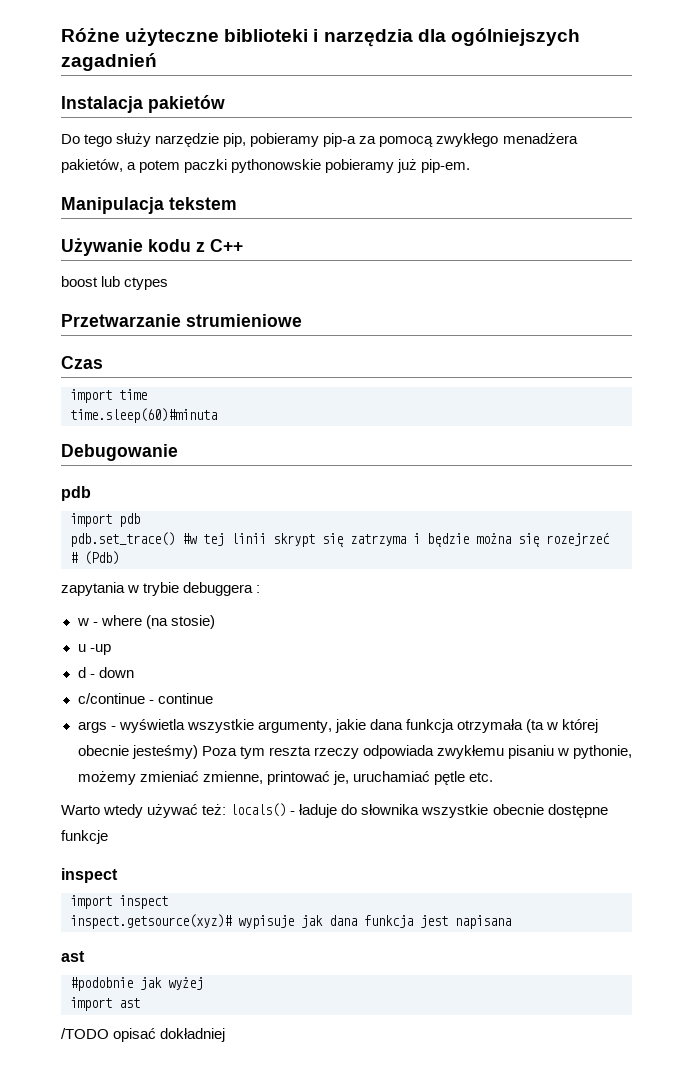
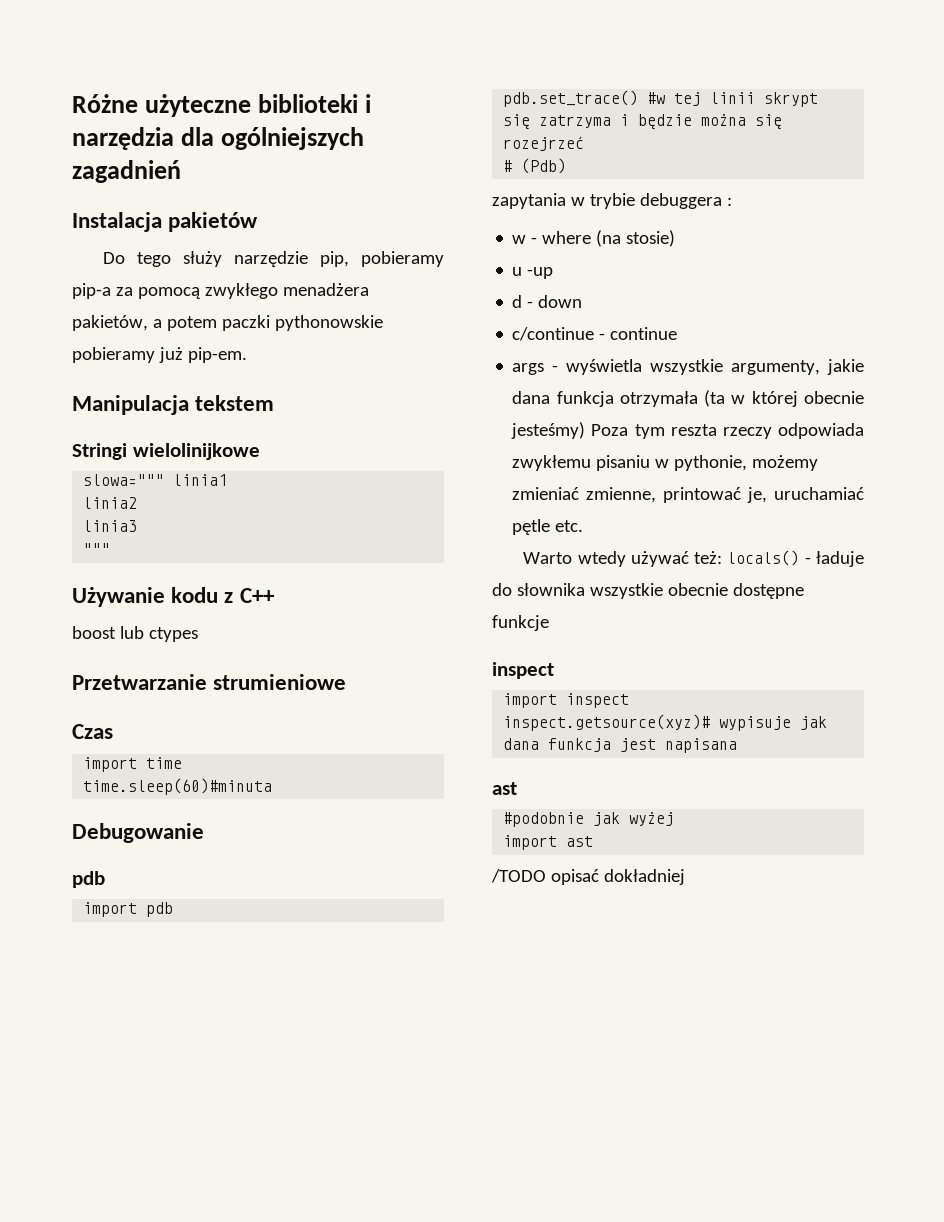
(237, 203) none -> [72,443,260,460] [83,474,228,486] [83,497,138,509] [83,520,138,532] [83,543,111,555] // Stringi wielolinijkowe // slowa=""" linia1 // linia2 // linia3 // """

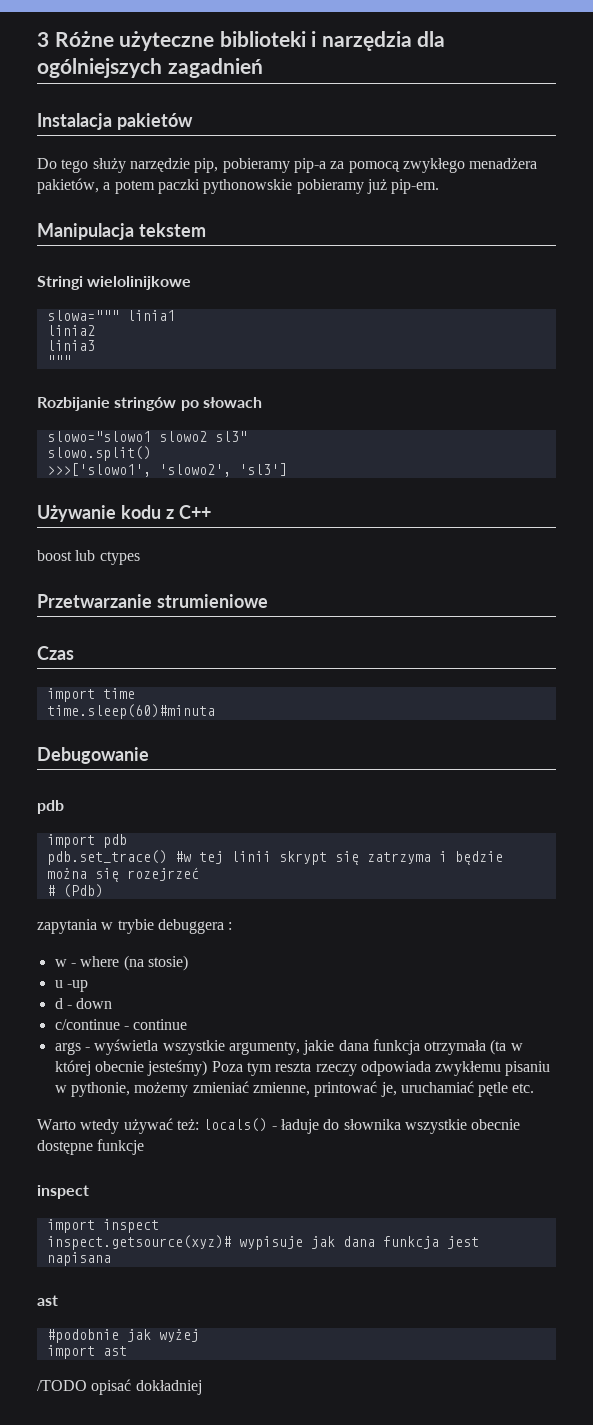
(72, 103) none -> [37,32,49,47] 3
(111, 549) none -> [37,397,262,411] [46,431,247,442] [46,446,151,461] [46,463,287,477] // Rozbijanie stringów po słowach // slowo="slowo1 slowo2 sl3" // slowo.split() // >>>['slowo1', 'slowo2', 'sl3']

